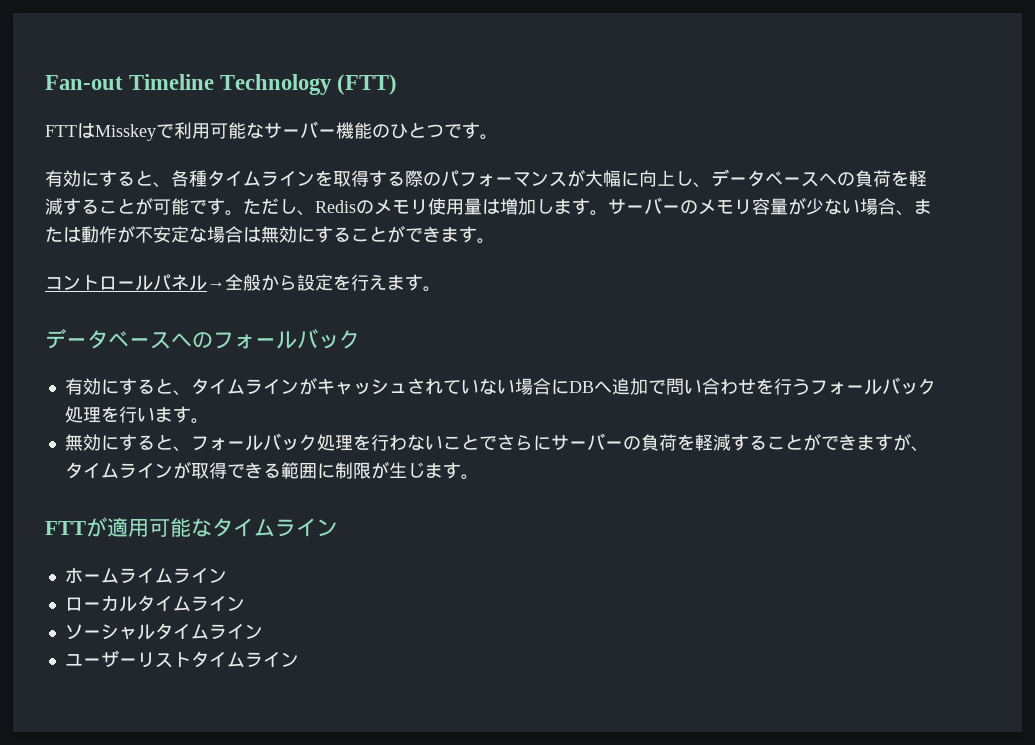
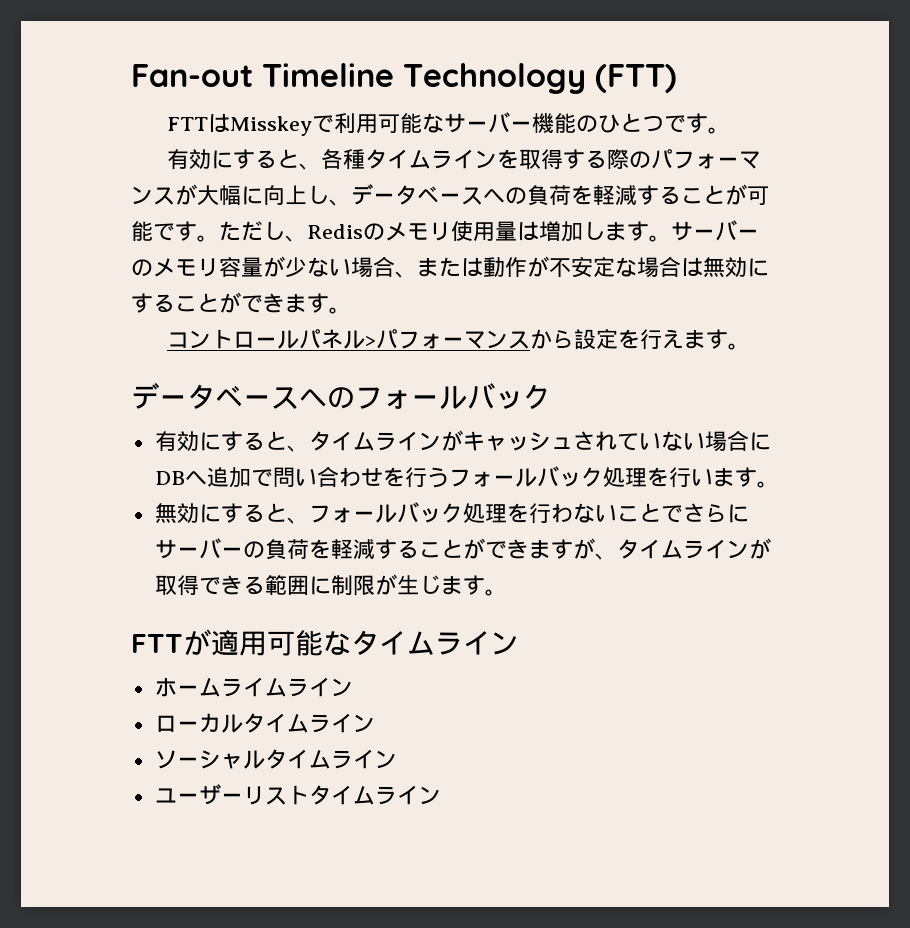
[207,274,261,291] →全般 -> [365,329,531,349] >パフォーマンス

